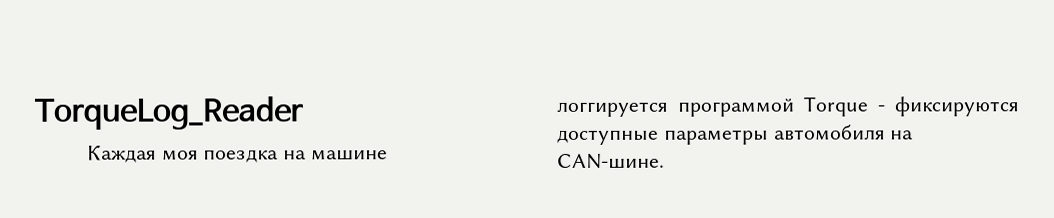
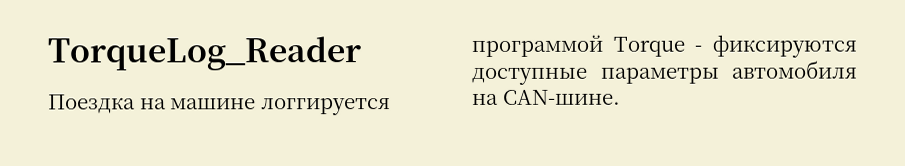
[86,145,280,163] Каждая моя поездка -> [48,94,136,114] Поездка

